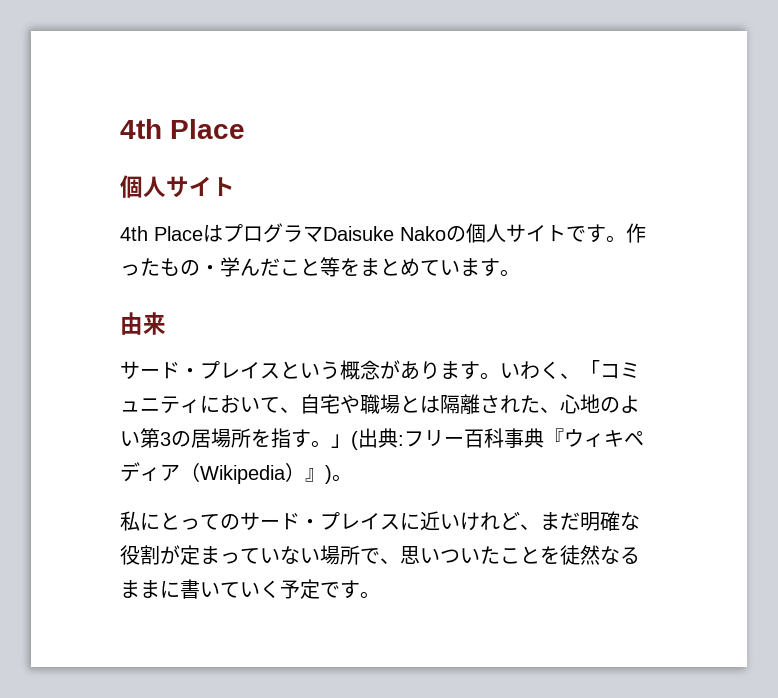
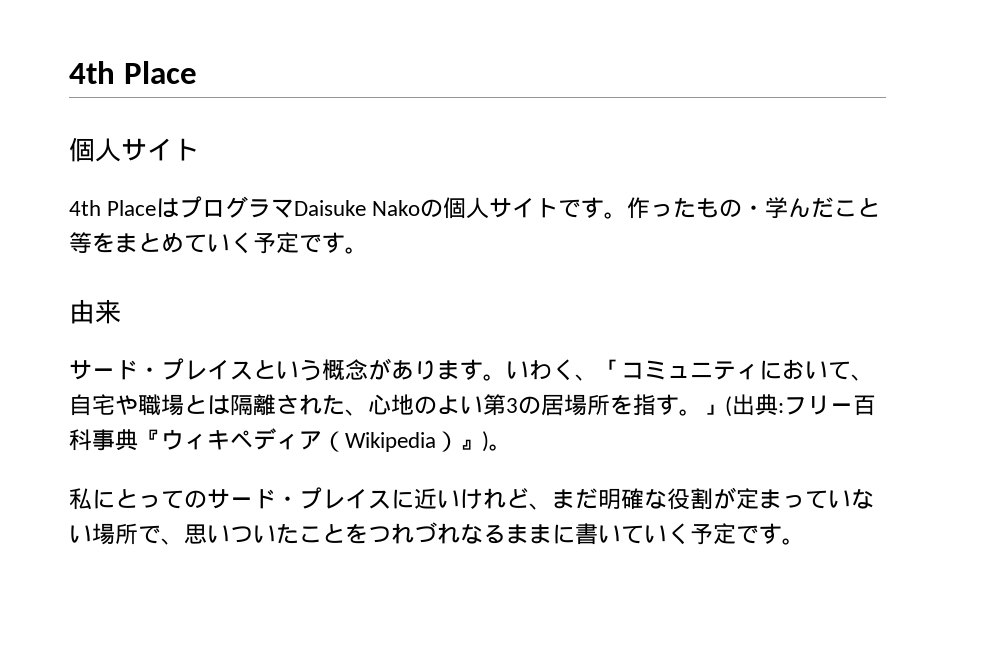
[460,258,480,276] ま -> [230,232,322,254] く予定で
[560,545,600,565] 徒然 -> [368,522,460,544] つれづれ

